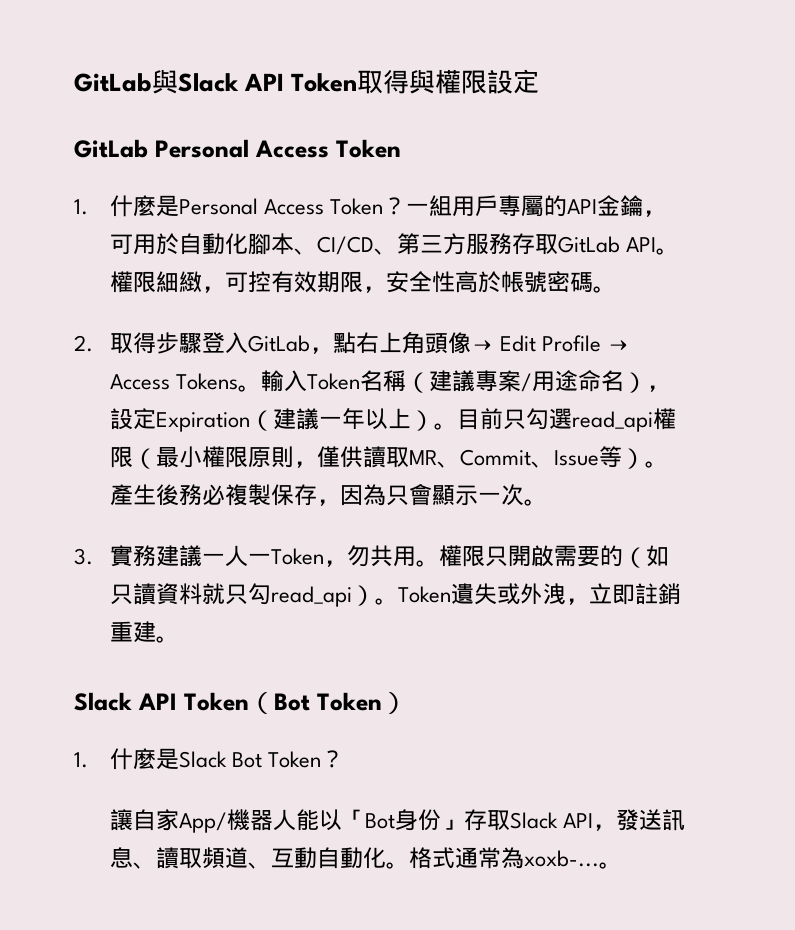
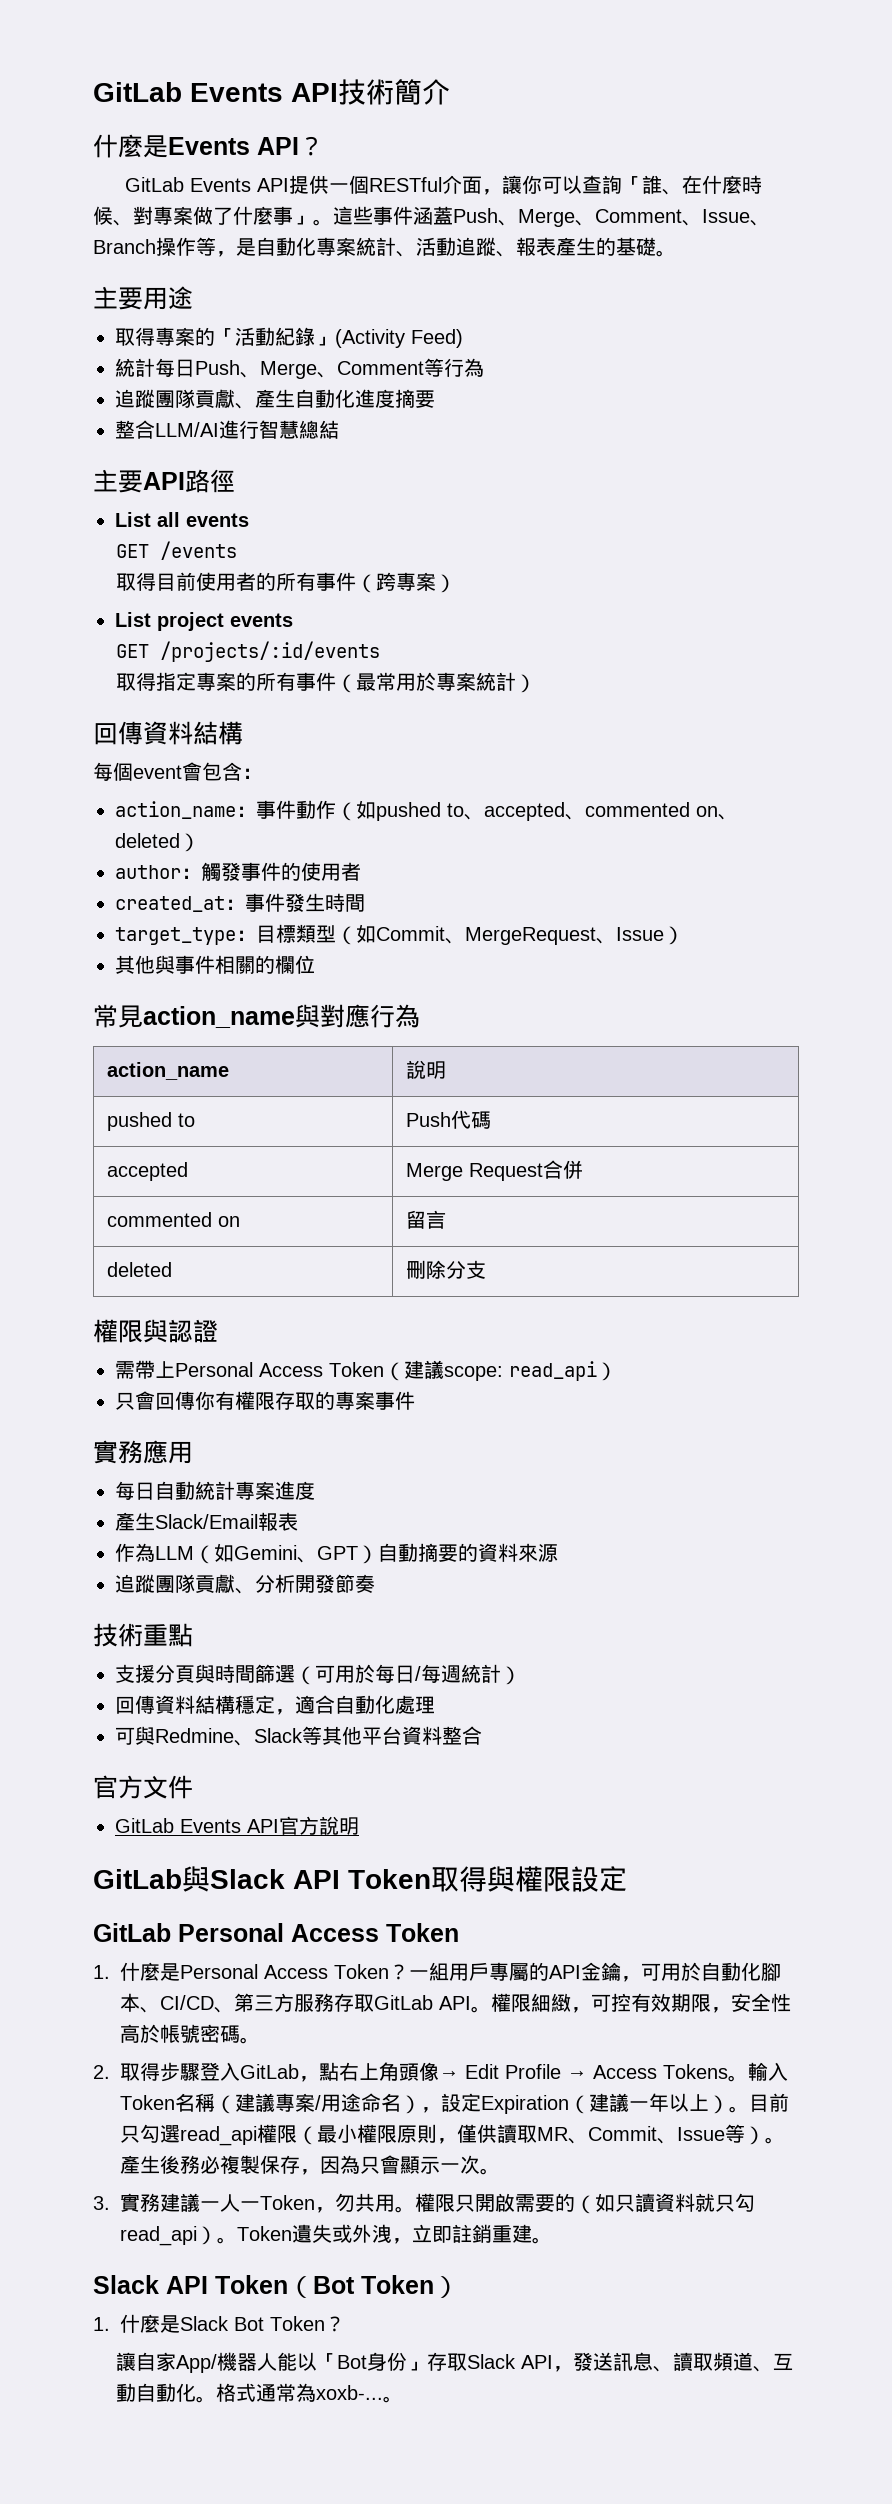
[74,73,152,92] GitLab -> [93,79,450,105] [93,134,324,158] [124,175,762,195] [93,206,770,227] [93,237,676,257] [93,286,193,310] [115,327,463,348] [115,358,484,379] [115,389,435,409] [115,420,339,439] [93,469,235,493] [115,512,249,527] [115,541,237,560] [115,572,456,593] [115,612,293,631] [115,641,380,662] [115,672,536,693] [93,721,243,745] [93,762,262,781] [115,800,738,821] [115,833,200,852] [115,862,361,881] [115,893,365,912] [115,924,684,945] [115,955,315,974] [93,1004,420,1028] [107,1062,230,1080] [406,1060,447,1079] [107,1112,196,1131] [406,1110,492,1129] [107,1162,189,1181] [406,1160,584,1181] [107,1212,241,1227] [406,1210,447,1229] [107,1262,173,1277] [406,1260,487,1279] [93,1319,218,1343] [115,1360,617,1381] [115,1391,415,1410] [93,1440,193,1464] [115,1481,315,1500] [115,1512,298,1531] [115,1543,558,1564] [115,1574,375,1594] [93,1623,193,1647] [115,1664,521,1685] [115,1695,435,1715] [115,1726,482,1746] [93,1775,193,1799] [115,1816,359,1835] [93,1869,182,1889] GitLab Events API技術簡介 // 什麼是Events API？ // GitLab Events API提供一個RESTful介面，讓你可以查詢「誰、在什麼時候、對專案做了什麼事」。這些事件涵蓋Push、Merge、Comment、Issue、Branch操作等，是自動化專案統計、活動追蹤、報表產生的基礎。 // 主要用途 // 取得專案的「活動紀錄」(Activity Feed) // 統計每日Push、Merge、Comment等行為 // 追蹤團隊貢獻、產生自動化進度摘要 // 整合LLM/AI進行智慧總結 // 主要API路徑 // List all events // GET /events // 取得目前使用者的所有事件（跨專案） // List project events // GET /projects/:id/events // 取得指定專案的所有事件（最常用於專案統計） // 回傳資料結構 // 每個event會包含： // action_name：事件動作（如pushed to、accepted、commented on、deleted） // author：觸發事件的使用者 // created_at：事件發生時間 // target_type：目標類型（如Commit、MergeRequest、Issue） // 其他與事件相關的欄位 // 常見action_name與對應行為 // action_name | 說明 // pushed to | Push代碼 // accepted | Merge Request合併 // commented on | 留言 // deleted | 刪除分支 // 權限與認證 // 需帶上Personal Access Token（建議scope: read_api） // 只會回傳你有權限存取的專案事件 // 實務應用 // 每日自動統計專案進度 // 產生Slack/Email報表 // 作為LLM（如Gemini、GPT）自動摘要的資料來源 // 追蹤團隊貢獻、分析開發節奏 // 技術重點 // 支援分頁與時間篩選（可用於每日/每週統計） // 回傳資料結構穩定，適合自動化處理 // 可與Redmine、Slack等其他平台資料整合 // 官方文件 // GitLab Events API官方說明 // GitLab

